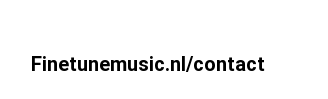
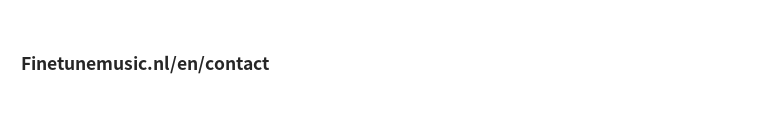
[31,56,265,72] Finetunemusic.nl/contact -> [21,55,270,74] Finetunemusic.nl/en/contact

